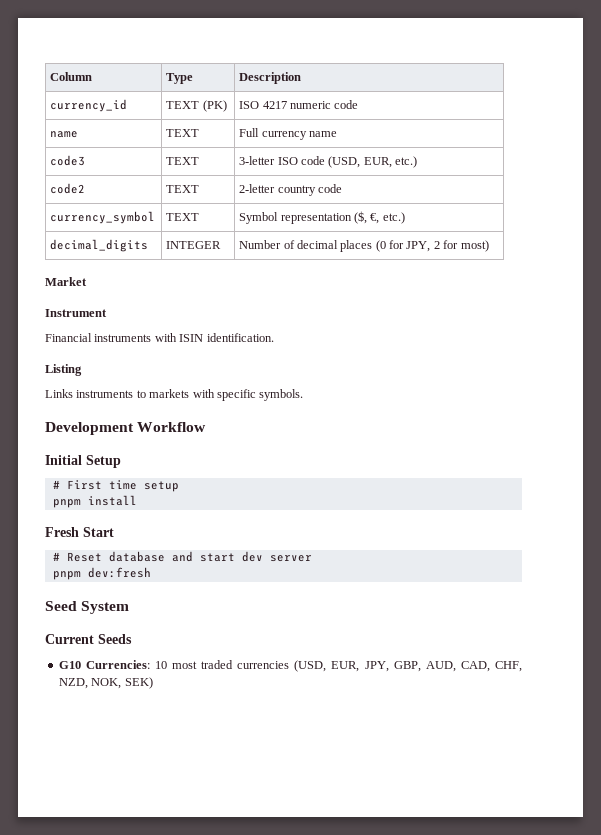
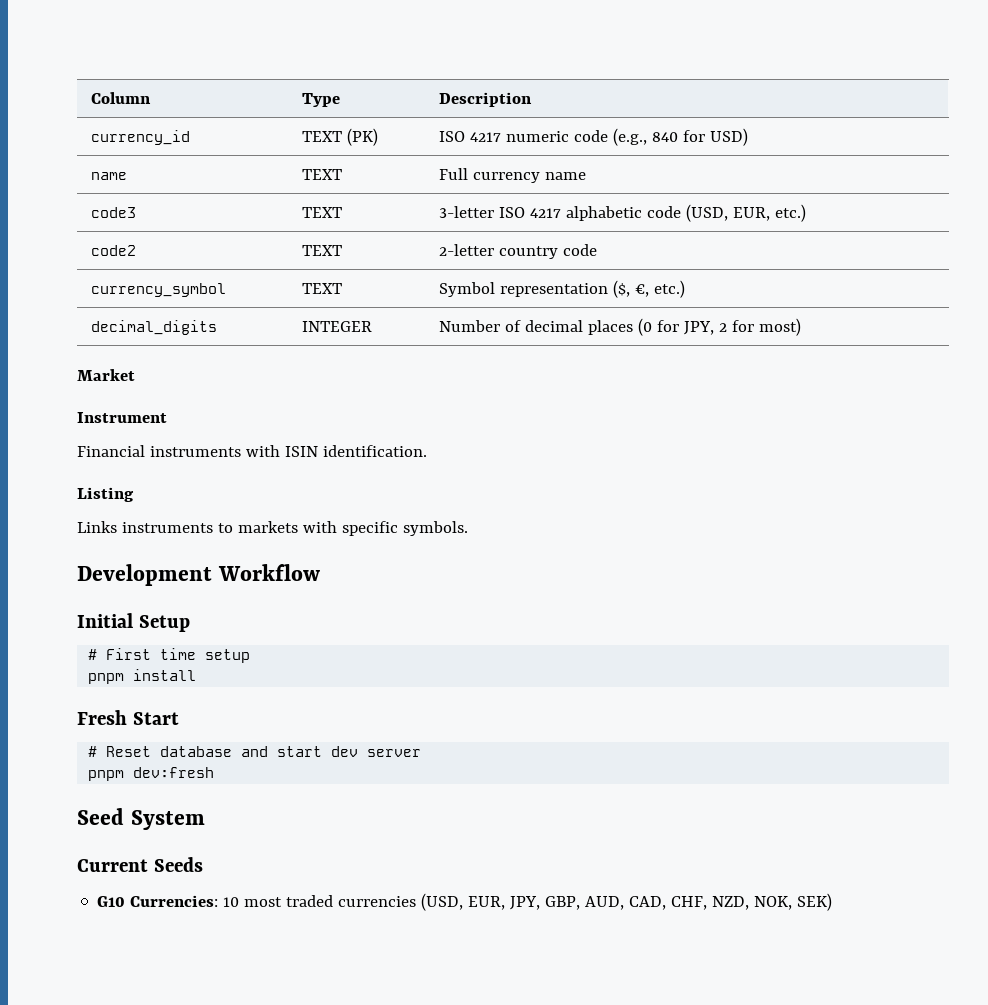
(359, 104) none -> [613,128,749,146] (e.g., 840 for USD)
(298, 161) none -> [530,206,643,221] 4217 alphabetic

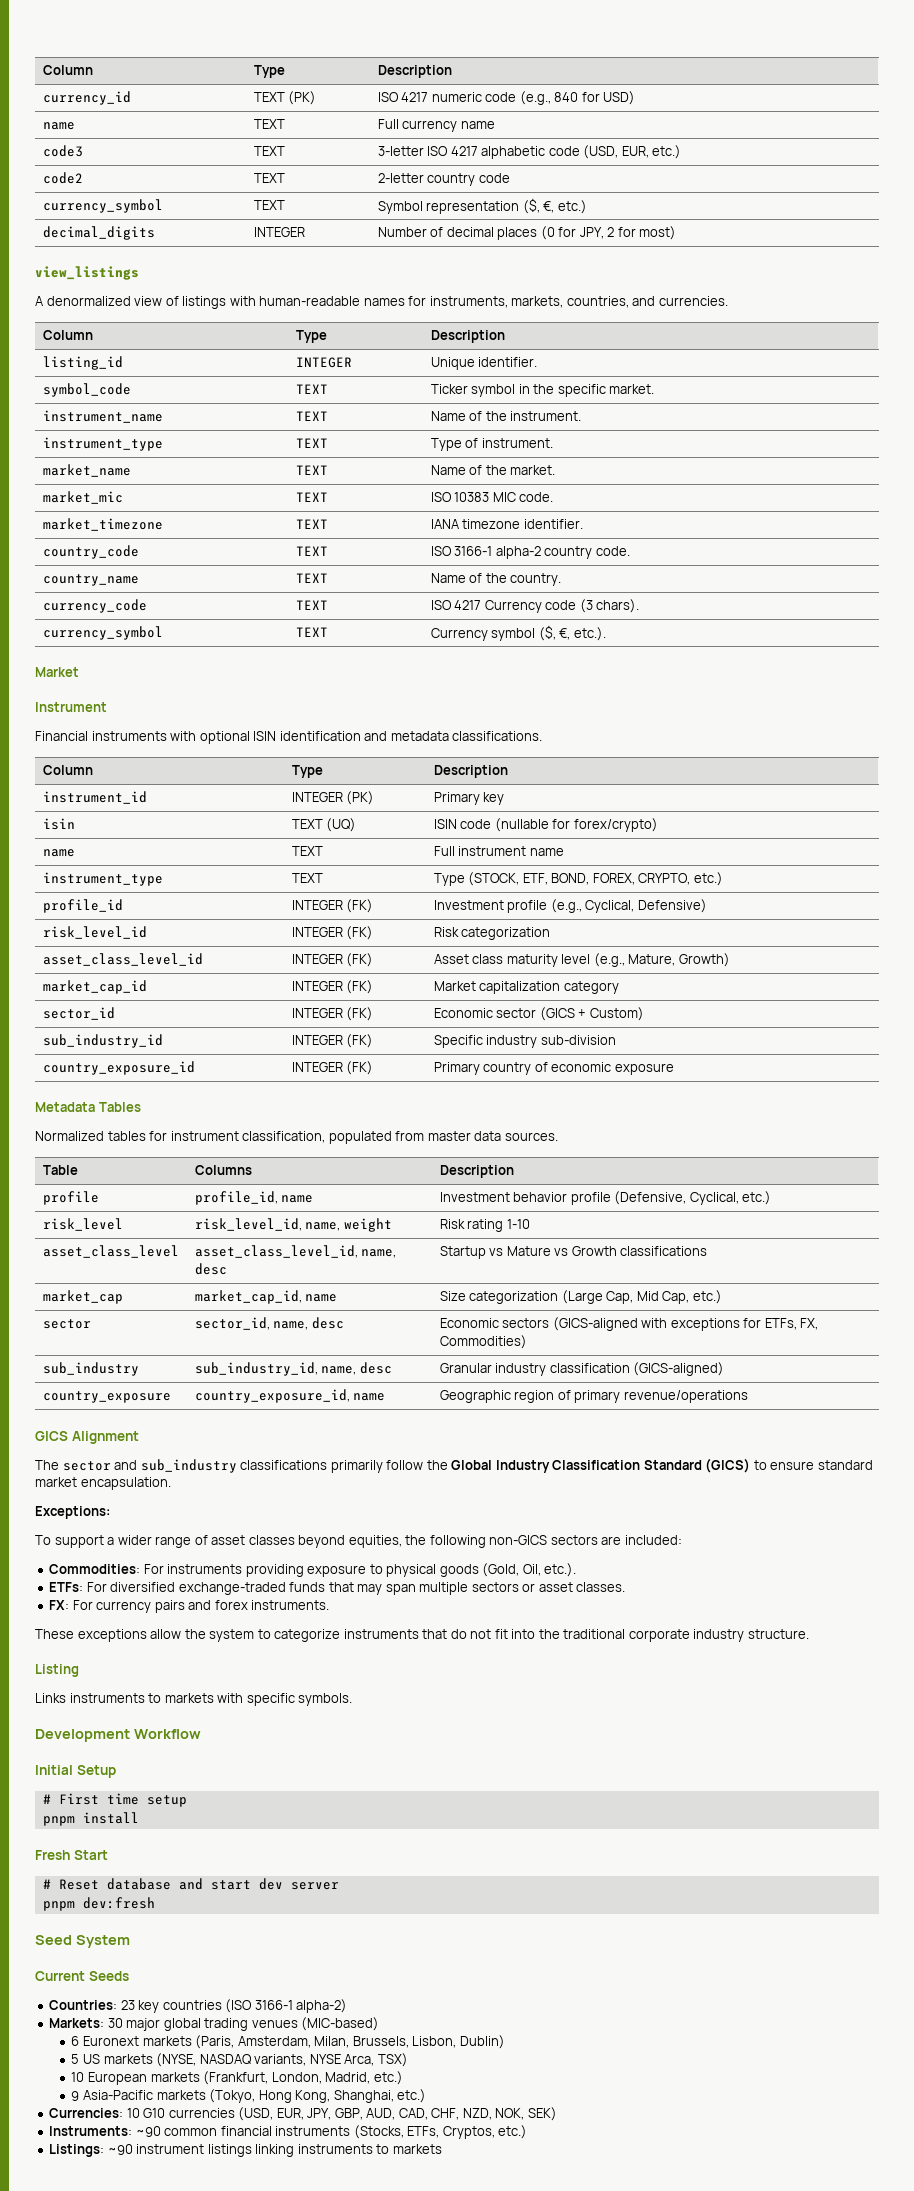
(802, 327) none -> [35,266,139,280] [35,296,728,309] [42,330,93,340] [295,330,327,343] [430,330,505,343] [42,356,123,370] [295,357,352,368] [430,357,538,370] [42,383,131,397] [295,384,328,394] [430,384,655,397] [42,410,163,423] [295,411,328,421] [430,411,582,421] [42,437,163,451] [295,438,328,448] [430,438,553,451] [42,464,131,477] [295,465,328,475] [430,465,556,475] [42,491,123,504] [295,492,328,502] [430,492,554,502] [42,518,163,531] [295,519,328,529] [430,519,583,529] [42,545,139,559] [295,546,328,556] [430,546,630,559] [42,574,139,586] [295,573,328,583] [430,573,562,586] [42,599,147,613] [295,600,328,610] [430,599,640,613] [42,626,163,640] [295,627,328,637] [430,625,606,641] // view_listings // A denormalized view of listings with human-readable names for instruments, markets, countries, and currencies. // Column | Type | Description // listing_id | INTEGER | Unique identifier. // symbol_code | TEXT | Ticker symbol in the specific market. // instrument_name | TEXT | Name of the instrument. // instrument_type | TEXT | Type of instrument. // market_name | TEXT | Name of the market. // market_mic | TEXT | ISO 10383 MIC code. // market_timezone | TEXT | IANA timezone identifier. // country_code | TEXT | ISO 3166-1 alpha-2 country code. // country_name | TEXT | Name of the country. // currency_code | TEXT | ISO 4217 Currency code (3 chars). // currency_symbol | TEXT | Currency symbol ($, €, etc.).
[284,445,427,457] ISIN identification. -> [199,731,543,744] [42,765,93,775] [291,765,323,778] [433,765,508,778] [42,791,147,804] [291,791,375,805] [433,792,505,805] [42,818,75,830] [291,818,357,832] [433,818,658,832] [42,849,75,857] [291,846,323,856] [433,846,564,856] [42,872,163,886] [291,873,323,883] [433,872,723,886] [42,899,123,913] [291,899,374,913] [433,899,707,913] [42,926,147,939] [291,926,374,940] [433,927,551,940] [42,953,203,966] [291,953,374,967] [433,953,730,967] [42,980,147,994] [291,980,374,994] [433,981,619,994] [42,1007,115,1020] [291,1007,374,1021] [433,1007,644,1021] [42,1034,163,1048] [291,1034,374,1048] [433,1035,616,1048] [42,1061,195,1075] [291,1061,374,1075] [433,1062,674,1075] [35,1102,141,1112] [35,1131,558,1144] [42,1165,78,1175] [194,1165,252,1175] [439,1165,514,1178] [42,1191,99,1205] [194,1191,314,1205] [439,1191,772,1205] [42,1218,123,1231] [194,1218,392,1232] [439,1219,530,1232] [42,1245,179,1258] [194,1245,397,1258] [194,1263,227,1275] [439,1246,708,1259] [42,1290,123,1304] [194,1290,338,1304] [439,1290,722,1304] [42,1319,91,1329] [194,1317,344,1330] [439,1317,819,1331] [439,1335,527,1349] [42,1362,139,1376] [194,1362,392,1376] [439,1362,725,1376] [42,1391,171,1403] [194,1389,386,1403] [439,1390,748,1403] [35,1431,139,1444] [35,1458,873,1473] [35,1477,171,1490] [35,1506,110,1519] [35,1535,682,1548] [49,1563,577,1577] [49,1582,626,1595] [49,1600,330,1613] [35,1629,809,1642] optional ISIN identification and metadata classifications. // Column | Type | Description // instrument_id | INTEGER (PK) | Primary key // isin | TEXT (UQ) | ISIN code (nullable for forex/crypto) // name | TEXT | Full instrument name // instrument_type | TEXT | Type (STOCK, ETF, BOND, FOREX, CRYPTO, etc.) // profile_id | INTEGER (FK) | Investment profile (e.g., Cyclical, Defensive) // risk_level_id | INTEGER (FK) | Risk categorization // asset_class_level_id | INTEGER (FK) | Asset class maturity level (e.g., Mature, Growth) // market_cap_id | INTEGER (FK) | Market capitalization category // sector_id | INTEGER (FK) | Economic sector (GICS + Custom) // sub_industry_id | INTEGER (FK) | Specific industry sub-division // country_exposure_id | INTEGER (FK) | Primary country of economic exposure // Metadata Tables // Normalized tables for instrument classification, populated from master data sources. // Table | Columns | Description // profile | profile_id, name | Investment behavior profile (Defensive, Cyclical, etc.) // risk_level | risk_level_id, name, weight | Risk rating 1-10 // asset_class_level | asset_class_level_id, name, desc | Startup vs Mature vs Growth classifications // market_cap | market_cap_id, name | Size categorization (Large Cap, Mid Cap, etc.) // sector | sector_id, name, desc | Economic sectors (GICS-aligned with exceptions for ETFs, FX, Commodities) // sub_industry | sub_industry_id, name, desc | Granular industry classification (GICS-aligned) // country_exposure | country_exposure_id, name | Geographic region of primary revenue/operations // GICS Alignment // The sector and sub_industry classifications primarily follow the Global Industry Classification Standard (GICS) to ensure standard market encapsulation. // Exceptions: // To support a wider range of asset classes beyond equities, the following non-GICS sectors are included: // Commodities: For instruments providing exposure to physical goods (Gold, Oil, etc.). // ETFs: For diversified exchange-traded funds that may span multiple sectors or asset classes. // FX: For currency pairs and forex instruments. // These exceptions allow the system to categorize instruments that do not fit into the traditional corporate industry structure.
[97,895,334,907] G10 Currencies: 10 most traded -> [49,1999,348,2013] [49,2017,380,2031] [71,2035,505,2049] [71,2053,408,2067] [71,2071,403,2085] [71,2089,427,2103] [49,2108,166,2118] Countries: 23 key countries (ISO 3166-1 alpha-2) // Markets: 30 major global trading venues (MIC-based) // 6 Euronext markets (Paris, Amsterdam, Milan, Brussels, Lisbon, Dublin) // 5 US markets (NYSE, NASDAQ variants, NYSE Arca, TSX) // 10 European markets (Frankfurt, London, Madrid, etc.) // 9 Asia-Pacific markets (Tokyo, Hong Kong, Shanghai, etc.) // Currencies: 10 G10
(833, 902) none -> [49,2125,528,2139] [49,2144,442,2157] // Instruments: ~90 common financial instruments (Stocks, ETFs, Cryptos, etc.) // Listings: ~90 instrument listings linking instruments to markets

